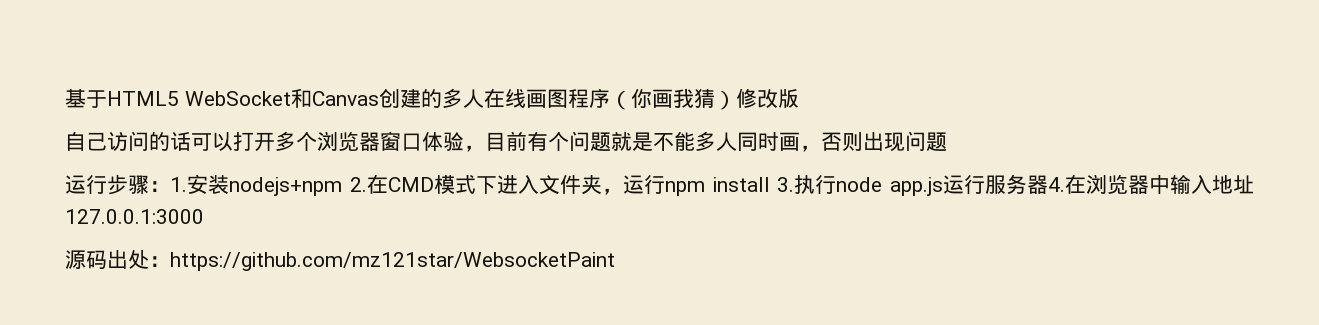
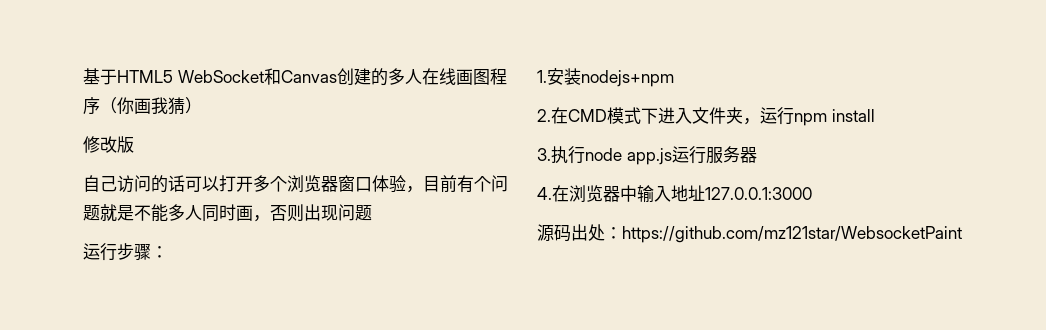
(736, 100) none -> (202, 105) //
(170, 186) none -> (168, 252) //
(342, 186) none -> (674, 78) //
(770, 184) none -> (875, 115) //
(1048, 184) none -> (757, 155) //

